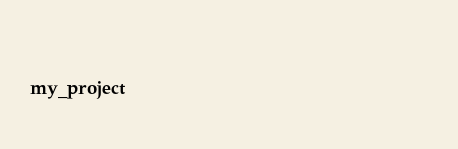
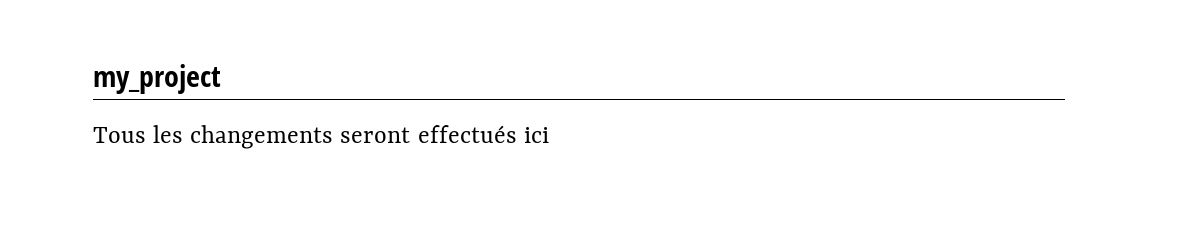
(126, 90) none -> [93,125,549,149] // Tous les changements seront effectués ici

